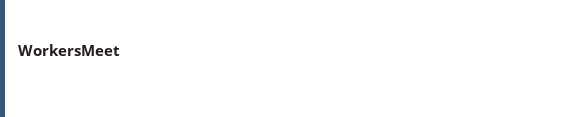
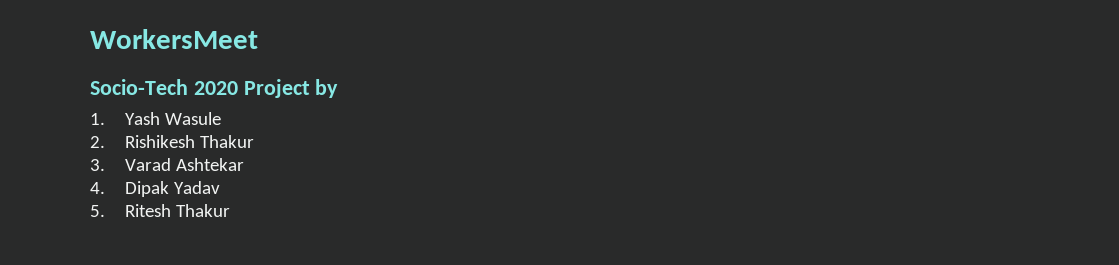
(120, 50) none -> [90,79,339,98] [90,112,221,125] [90,135,254,148] [90,158,244,171] [90,181,220,197] [90,204,230,217] // Socio-Tech 2020 Project by // 1. Yash Wasule // 2. Rishikesh Thakur // 3. Varad Ashtekar // 4. Dipak Yadav // 5. Ritesh Thakur

